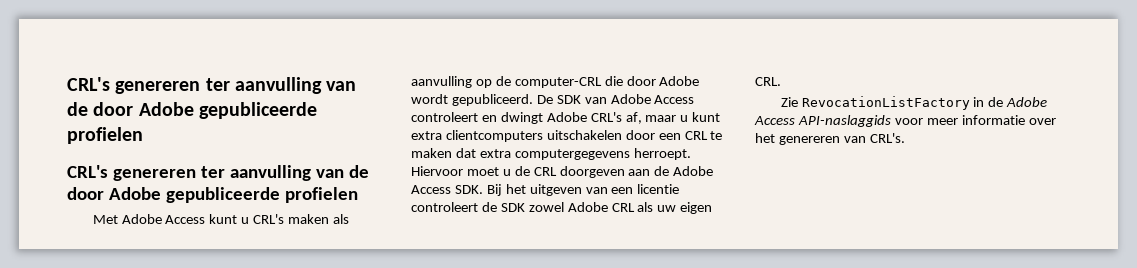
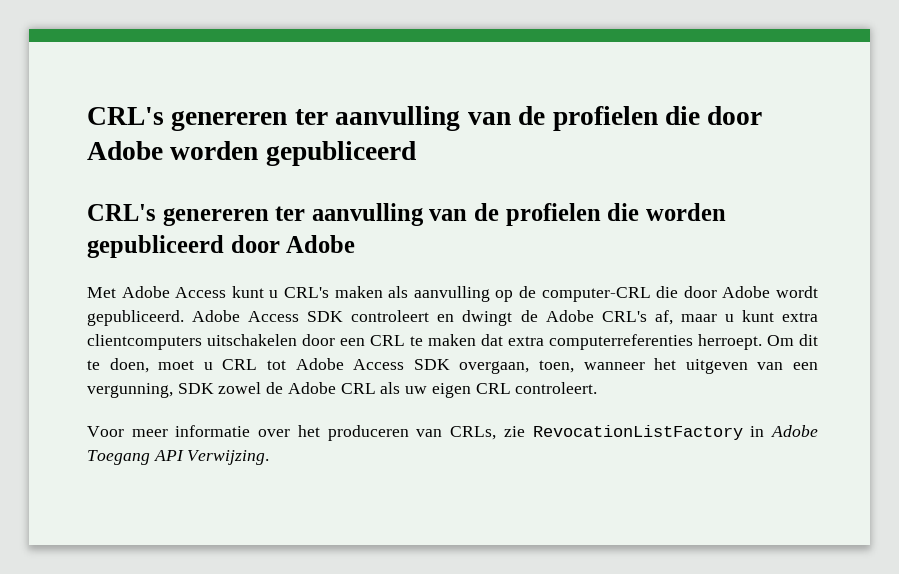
[67,77,357,94] [67,102,317,119] [67,127,143,144] [67,165,369,181] [67,187,358,203] CRL's genereren ter aanvulling van de door Adobe gepubliceerde profielen // CRL's genereren ter aanvulling van de door Adobe gepubliceerde profielen -> [87,106,763,131] [87,141,416,166] [87,203,726,226] [87,235,356,258] CRL's genereren ter aanvulling van de profielen die door Adobe worden gepubliceerd // CRL's genereren ter aanvulling van de profielen die worden gepubliceerd door Adobe
[536,94,695,104] De SDK van Adobe Access -> [192,310,344,322] Adobe Access SDK
(543, 118) none -> [520,310,538,322] de
[514,148,691,160] [411,166,714,178] [411,184,502,196] computergegevens herroept. Hiervoor moet u de CRL doorgeven aan de Adobe Access SDK. Bij -> [549,334,818,350] [87,358,645,374] computerreferenties herroept. Om dit te doen, moet u CRL tot Adobe Access SDK overgaan, toen, wanneer
[637,184,680,194] [411,202,497,212] licentie controleert de -> [87,383,173,398] vergunning,
(564, 207) none -> [266,382,284,394] de
[755,77,781,86] [780,96,1048,110] [754,115,1056,127] [755,133,905,145] CRL. // Zie RevocationListFactory in de Adobe Access API-naslaggids voor meer informatie over het genereren van CRL's. -> [475,382,598,394] [87,425,819,441] [87,450,270,465] CRL controleert. // Voor meer informatie over het produceren van CRLs, zie RevocationListFactory in Adobe Toegang API Verwijzing.

